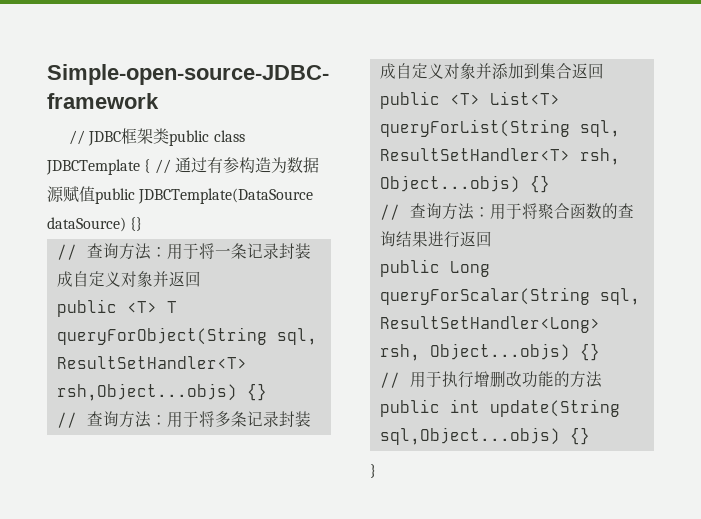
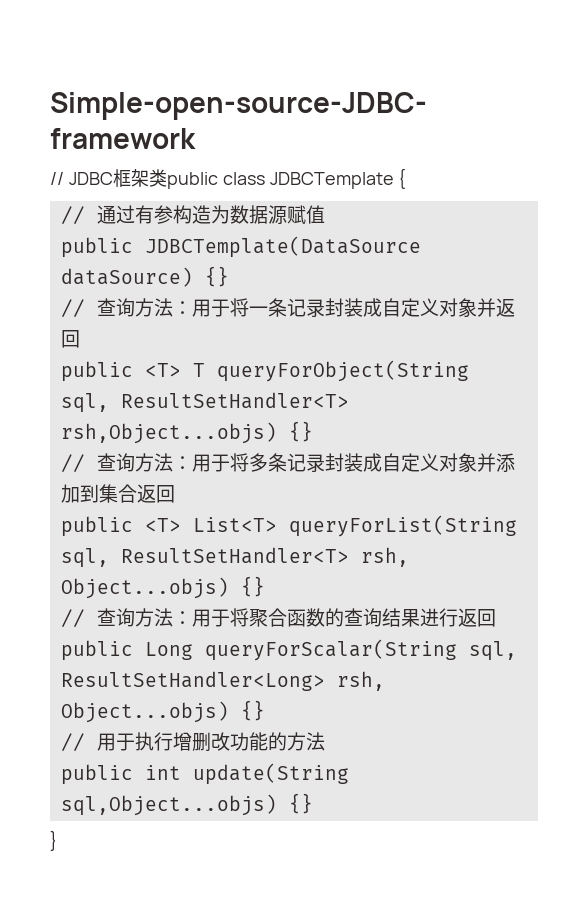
(151, 166) none -> (407, 178) //
(95, 194) none -> (325, 214) //

